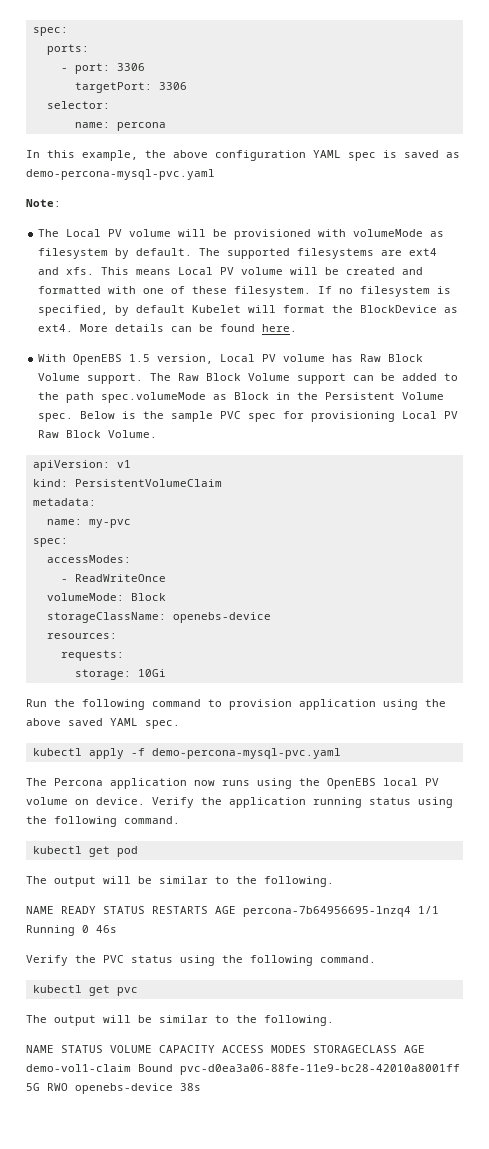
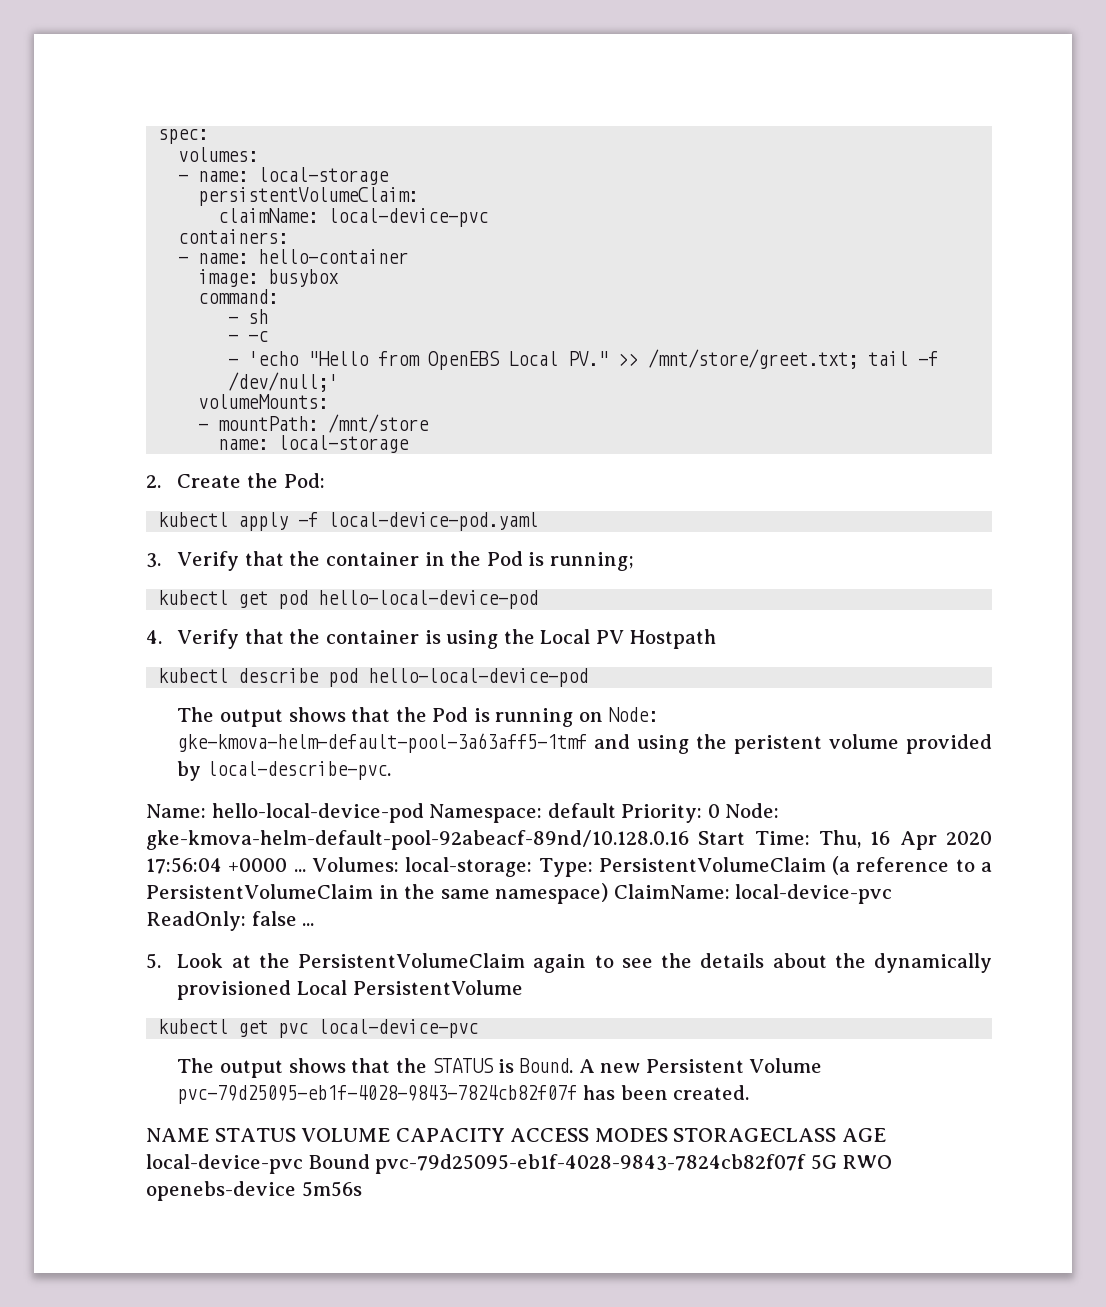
[32,27,68,36] [46,44,89,55] [60,63,145,74] [74,82,187,93] [46,101,110,109] [74,122,166,131] [26,150,460,161] [26,169,215,180] [26,199,61,207] [38,229,445,240] [38,248,438,259] [38,267,424,275] [38,286,452,297] [38,305,459,316] [38,324,298,332] [38,354,424,365] [38,373,459,384] [38,392,445,403] [38,411,459,422] [38,430,158,438] [32,460,131,471] [32,479,222,487] [32,498,96,506] [46,519,131,528] [32,538,68,547] [46,555,131,563] [60,574,166,582] [46,593,166,601] [46,612,271,623] [46,633,117,639] [60,650,124,661] [74,669,166,680] [26,699,446,710] [26,718,180,729] [32,748,341,759] [26,778,439,789] [26,797,453,808] [26,816,180,827] [32,846,138,857] [26,876,334,887] [26,906,439,917] [26,925,117,936] [26,955,376,966] spec: // ports: // - port: 3306 // targetPort: 3306 // selector: // name: percona // In this example, the above configuration YAML spec is saved as demo-percona-mysql-pvc.yaml // Note: // The Local PV volume will be provisioned with volumeMode as filesystem by default. The supported filesystems are ext4 and xfs. This means Local PV volume will be created and formatted with one of these filesystem. If no filesystem is specified, by default Kubelet will format the BlockDevice as ext4. More details can be found here. // With OpenEBS 1.5 version, Local PV volume has Raw Block Volume support. The Raw Block Volume support can be added to the path spec.volumeMode as Block in the Persistent Volume spec. Below is the sample PVC spec for provisioning Local PV Raw Block Volume. // apiVersion: v1 // kind: PersistentVolumeClaim // metadata: // name: my-pvc // spec: // accessModes: // - ReadWriteOnce // volumeMode: Block // storageClassName: openebs-device // resources: // requests: // storage: 10Gi // Run the following command to provision application using the above saved YAML spec. // kubectl apply -f demo-percona-mysql-pvc.yaml // The Percona application now runs using the OpenEBS local PV volume on device. Verify the application running status using the following command. // kubectl get pod // The output will be similar to the following. // NAME READY STATUS RESTARTS AGE percona-7b64956695-lnzq4 1/1 Running 0 46s // Verify the PVC status using the following command. -> [158,129,209,144] [178,147,259,162] [178,167,390,185] [198,187,419,206] [218,208,489,227] [178,229,289,244] [178,249,409,264] [198,269,340,287] [198,289,279,304] [228,309,269,324] [228,331,269,342] [228,349,939,370] [228,372,339,392] [198,394,329,409] [198,414,430,433] [218,435,410,453] [146,473,325,488] [158,512,539,531] [146,551,634,571] [158,590,539,609] [146,629,717,649] [158,668,589,687] [177,707,659,727] [177,733,992,754] [177,761,391,781] [146,803,780,823] [146,830,993,850] [146,856,992,877] [146,883,893,904] [146,911,315,931] [146,953,993,973] [177,980,524,1000] spec: // volumes: // - name: local-storage // persistentVolumeClaim: // claimName: local-device-pvc // containers: // - name: hello-container // image: busybox // command: // - sh // - -c // - 'echo "Hello from OpenEBS Local PV." >> /mnt/store/greet.txt; tail -f /dev/null;' // volumeMounts: // - mountPath: /mnt/store // name: local-storage // 2. Create the Pod: // kubectl apply -f local-device-pod.yaml // 3. Verify that the container in the Pod is running; // kubectl get pod hello-local-device-pod // 4. Verify that the container is using the Local PV Hostpath // kubectl describe pod hello-local-device-pod // The output shows that the Pod is running on Node: gke-kmova-helm-default-pool-3a63aff5-1tmf and using the peristent volume provided by local-describe-pvc. // Name: hello-local-device-pod Namespace: default Priority: 0 Node: gke-kmova-helm-default-pool-92abeacf-89nd/10.128.0.16 Start Time: Thu, 16 Apr 2020 17:56:04 +0000 ... Volumes: local-storage: Type: PersistentVolumeClaim (a reference to a PersistentVolumeClaim in the same namespace) ClaimName: local-device-pvc ReadOnly: false ... // 5. Look at the PersistentVolumeClaim again to see the details about the dynamically provisioned Local PersistentVolume
[26,1015,334,1026] // The output will be similar to the following. -> [318,1019,479,1038] [177,1058,823,1078] [177,1085,750,1104] local-device-pvc // The output shows that the STATUS is Bound. A new Persistent Volume pvc-79d25095-eb1f-4028-9843-7824cb82f07f has been created.
[26,1064,460,1075] demo-vol1-claim Bound pvc-d0ea3a06-88fe-11e9-bc28-42010a8001ff -> [146,1154,807,1174] local-device-pvc Bound pvc-79d25095-eb1f-4028-9843-7824cb82f07f
[180,1083,201,1091] 38s -> [301,1181,362,1197] 5m56s

